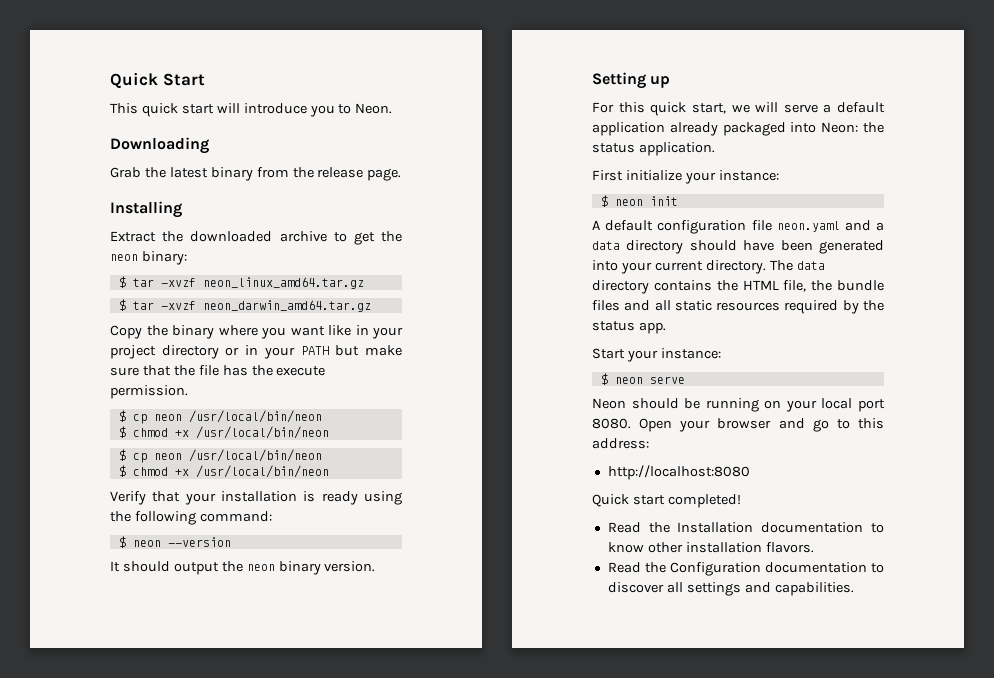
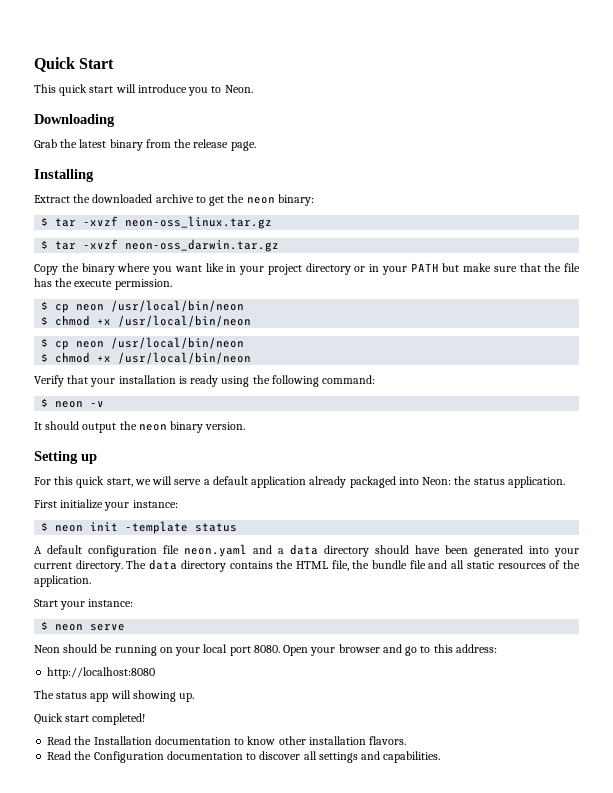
[202,277,364,289] [118,299,371,312] neon_linux_amd64.tar.gz // $ tar -xvzf neon_darwin_amd64.tar.gz -> [125,216,273,229] [41,239,280,252] neon-oss_linux.tar.gz // $ tar -xvzf neon-oss_darwin.tar.gz
[167,537,231,547] --version -> [90,401,105,407] -v
(678, 201) none -> [125,521,238,534] -template status
[592,300,620,311] files -> [409,560,426,569] file
[784,300,884,314] [592,321,666,334] required by the status app. -> [549,560,580,569] [34,575,91,587] of the application.
(750, 472) none -> [34,690,195,702] // The status app will showing up.

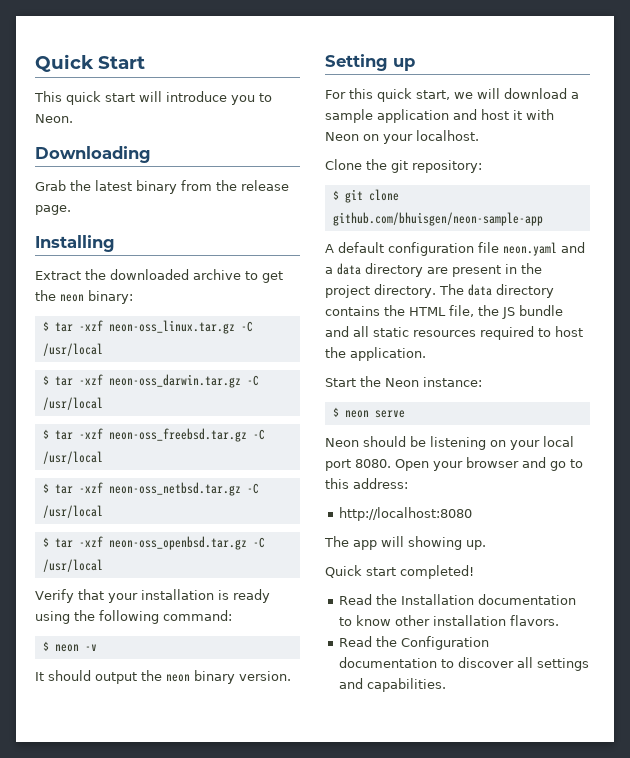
[83,216,119,226] -xvzf -> [78,320,103,331] -xzf
[41,239,119,250] // $ tar -xvzf -> [240,321,253,332] [42,343,103,356] [42,374,103,386] -C /usr/local // $ tar -xzf
[34,263,580,275] [34,278,172,290] [41,300,245,313] [41,315,252,327] [41,337,245,350] [41,352,252,364] // Copy the binary where you want like in your project directory or in your PATH but make sure that the file has the execute permission. // $ cp neon /usr/local/bin/neon // $ chmod +x /usr/local/bin/neon // $ cp neon /usr/local/bin/neon // $ chmod +x /usr/local/bin/neon -> [246,375,259,386] [42,397,103,410] [42,428,265,442] [42,451,103,464] [42,482,259,496] [42,505,103,518] [42,536,265,550] [42,559,103,572] -C /usr/local // $ tar -xzf neon-oss_freebsd.tar.gz -C /usr/local // $ tar -xzf neon-oss_netbsd.tar.gz -C /usr/local // $ tar -xzf neon-oss_openbsd.tar.gz -C /usr/local
[174,476,565,488] [34,499,178,511] [41,521,238,534] serve a default application already packaged into Neon: the status application. // First initialize your instance: // $ neon init -template status -> [504,88,579,99] [325,109,554,123] [325,130,479,144] [325,159,482,173] [332,189,399,203] [332,212,543,226] download a sample application and host it with Neon on your localhost. // Clone the git repository: // $ git clone github.com/bhuisgen/neon-sample-app
[375,545,579,557] [34,562,72,569] should have been generated into your current -> [427,263,542,277] [325,285,370,298] are present in the project
[372,560,426,569] bundle file -> [502,305,563,319] JS bundle
[549,560,561,569] of -> [480,326,583,340] required to host
[60,601,86,610] your -> [360,376,419,387] the Neon
[114,645,157,656] running -> [430,436,486,450] listening
[56,692,88,699] status -> (349, 541) none

